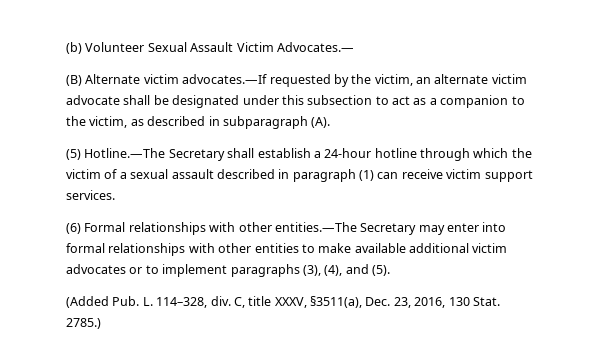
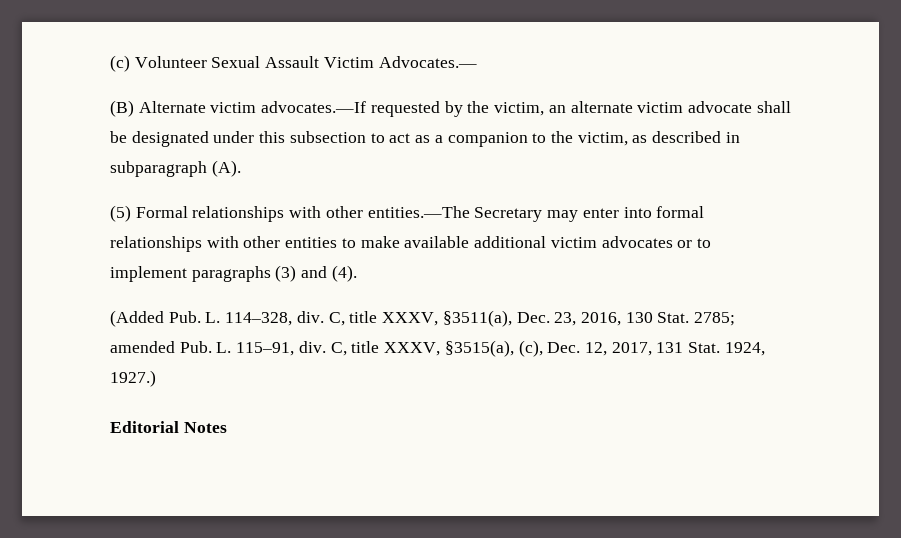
[66,42,82,54] (b) -> [110,55,130,72] (c)
[84,148,532,161] [66,169,533,182] [66,190,115,200] [66,223,81,234] Hotline.—The Secretary shall establish a 24-hour hotline through which the victim of a sexual assault described in paragraph (1) can receive victim support services. // (6) -> (131, 213) none
[302,264,390,276] (3), (4), and (5). -> [275,265,357,282] (3) and (4).
[66,318,101,329] 2785.) -> [694,312,736,326] [110,340,765,357] [110,370,156,387] [110,421,227,433] 2785; amended Pub. L. 115–91, div. C, title XXXV, §3515(a), (c), Dec. 12, 2017, 131 Stat. 1924, 1927.) // Editorial Notes

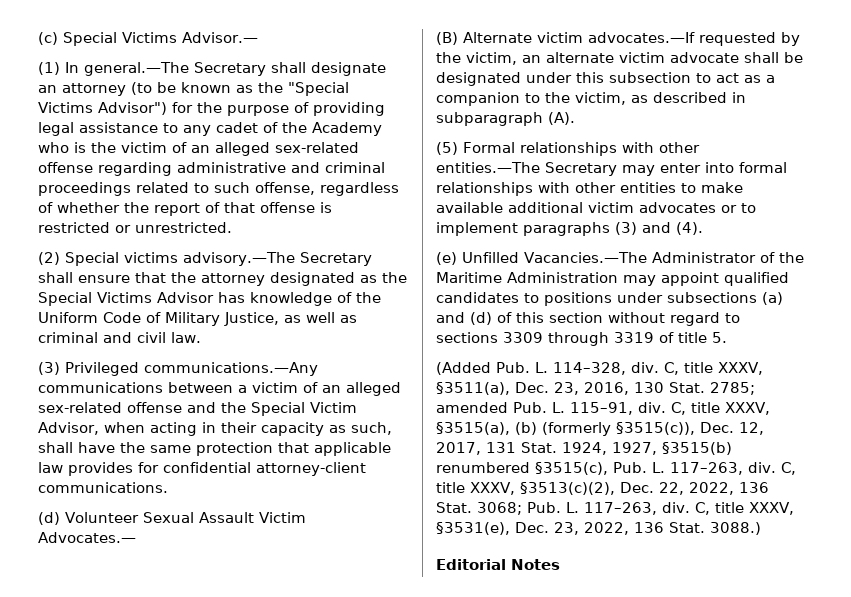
(130, 63) none -> [63,32,258,46] [38,62,386,76] [38,82,349,96] [38,102,385,116] [38,122,382,136] [38,142,359,156] [38,162,385,176] [38,182,399,196] [38,202,332,216] [38,222,232,233] [38,252,372,266] [38,272,407,286] [38,292,381,306] [38,312,357,326] [38,332,201,343] [38,362,318,376] [38,382,401,396] [38,402,357,416] [38,422,392,436] [38,442,391,456] [38,462,366,476] [38,482,168,493] [38,512,60,525] Special Victims Advisor.— // (1) In general.—The Secretary shall designate an attorney (to be known as the "Special Victims Advisor") for the purpose of providing legal assistance to any cadet of the Academy who is the victim of an alleged sex-related offense regarding administrative and criminal proceedings related to such offense, regardless of whether the report of that offense is restricted or unrestricted. // (2) Special victims advisory.—The Secretary shall ensure that the attorney designated as the Special Victims Advisor has knowledge of the Uniform Code of Military Justice, as well as criminal and civil law. // (3) Privileged communications.—Any communications between a victim of an alleged sex-related offense and the Special Victim Advisor, when acting in their capacity as such, shall have the same protection that applicable law provides for confidential attorney-client communications. // (d)
(357, 273) none -> [436,252,804,265] [436,272,789,286] [436,292,783,306] [436,312,740,326] [436,332,727,346] // (e) Unfilled Vacancies.—The Administrator of the Maritime Administration may appoint qualified candidates to positions under subsections (a) and (d) of this section without regard to sections 3309 through 3319 of title 5.
[518,340,543,357] (c), -> [515,422,695,436] (b) (formerly §3515(c)),
[110,370,156,387] 1927.) -> [612,442,732,455] [436,462,796,475] [436,482,769,495] [436,502,794,515] [436,522,761,535] 1927, §3515(b) renumbered §3515(c), Pub. L. 117–263, div. C, title XXXV, §3513(c)(2), Dec. 22, 2022, 136 Stat. 3068; Pub. L. 117–263, div. C, title XXXV, §3531(e), Dec. 23, 2022, 136 Stat. 3088.)

